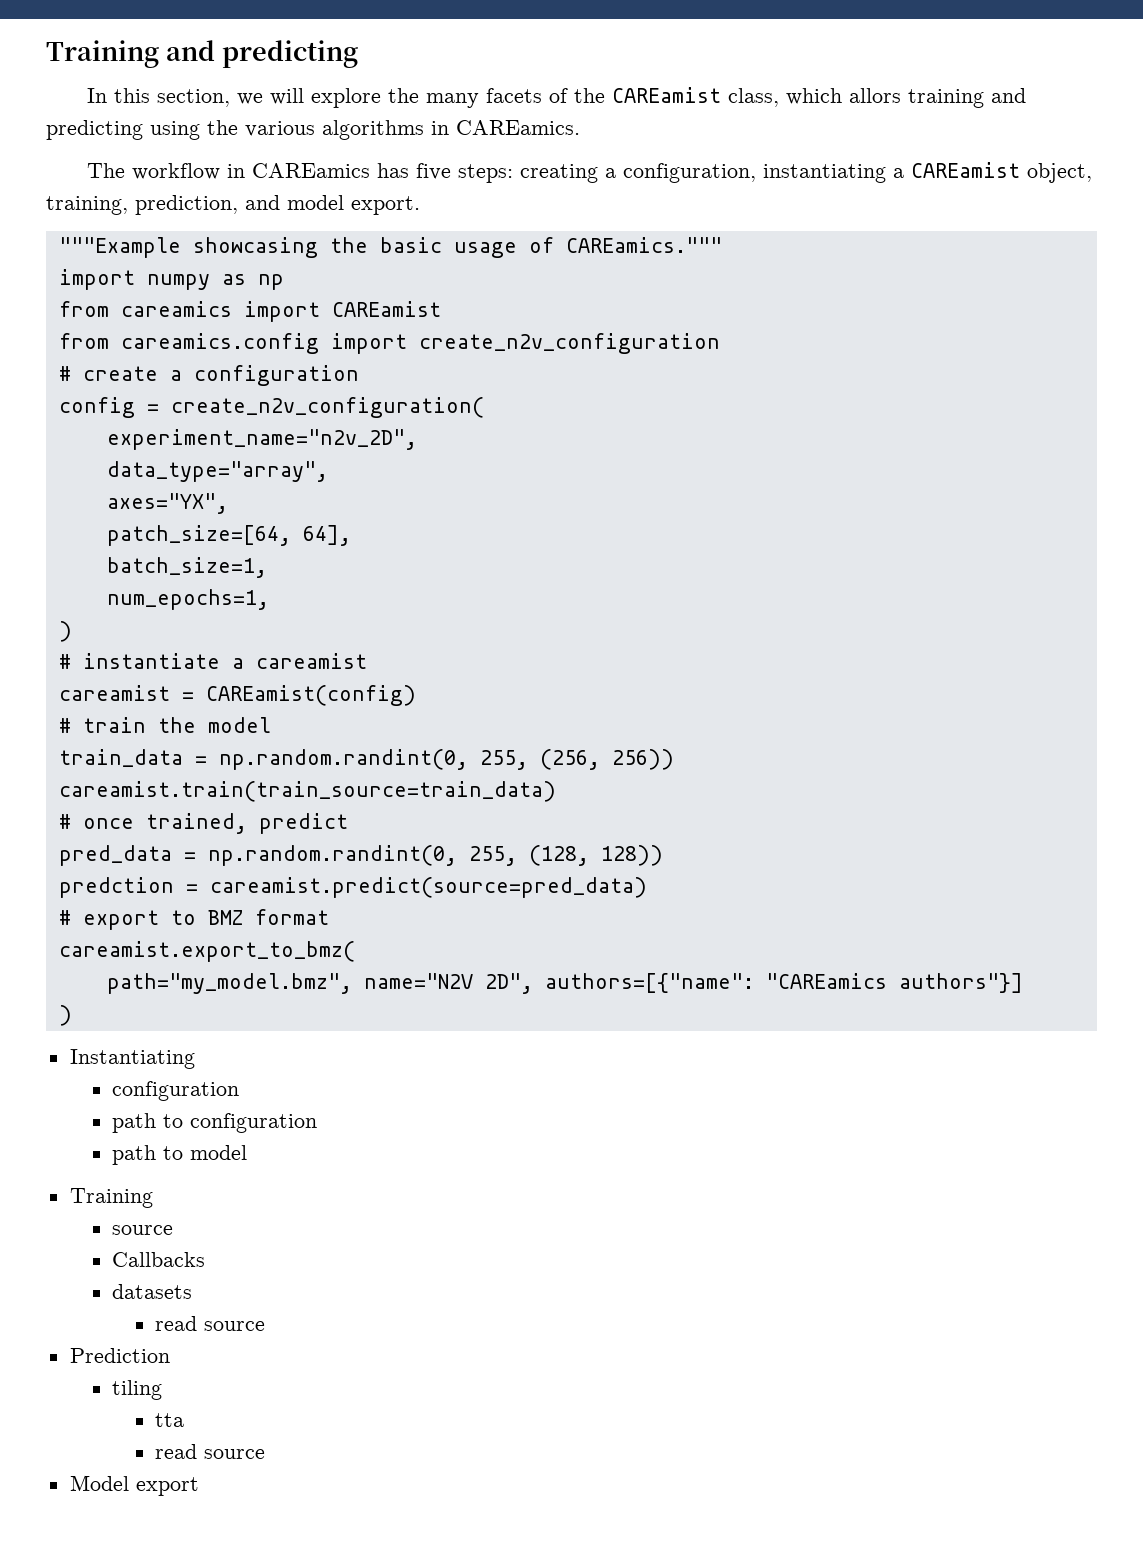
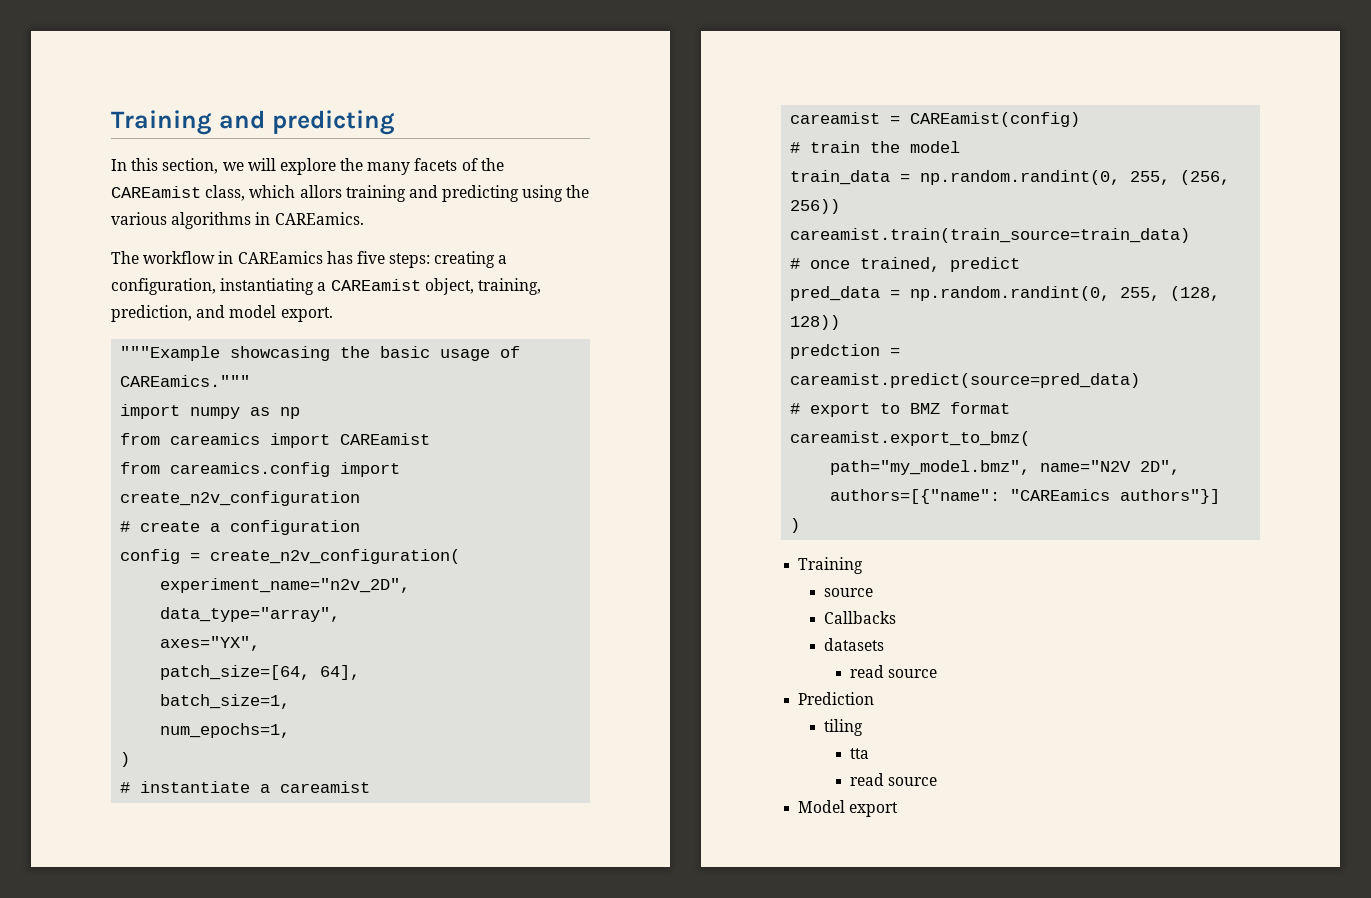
[69,1049,195,1069] [112,1081,240,1101] [112,1113,318,1133] [112,1145,248,1165] // Instantiating // configuration // path to configuration // path to model -> (801, 525) none

